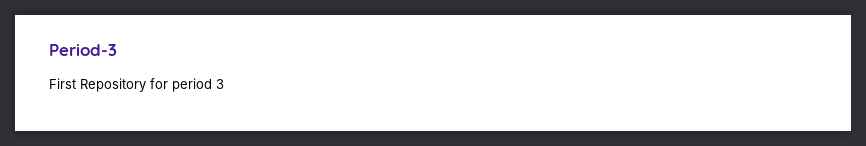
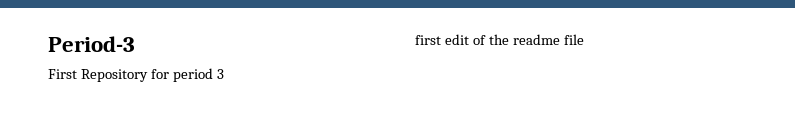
(224, 84) none -> [415,34,584,45] // first edit of the readme file

